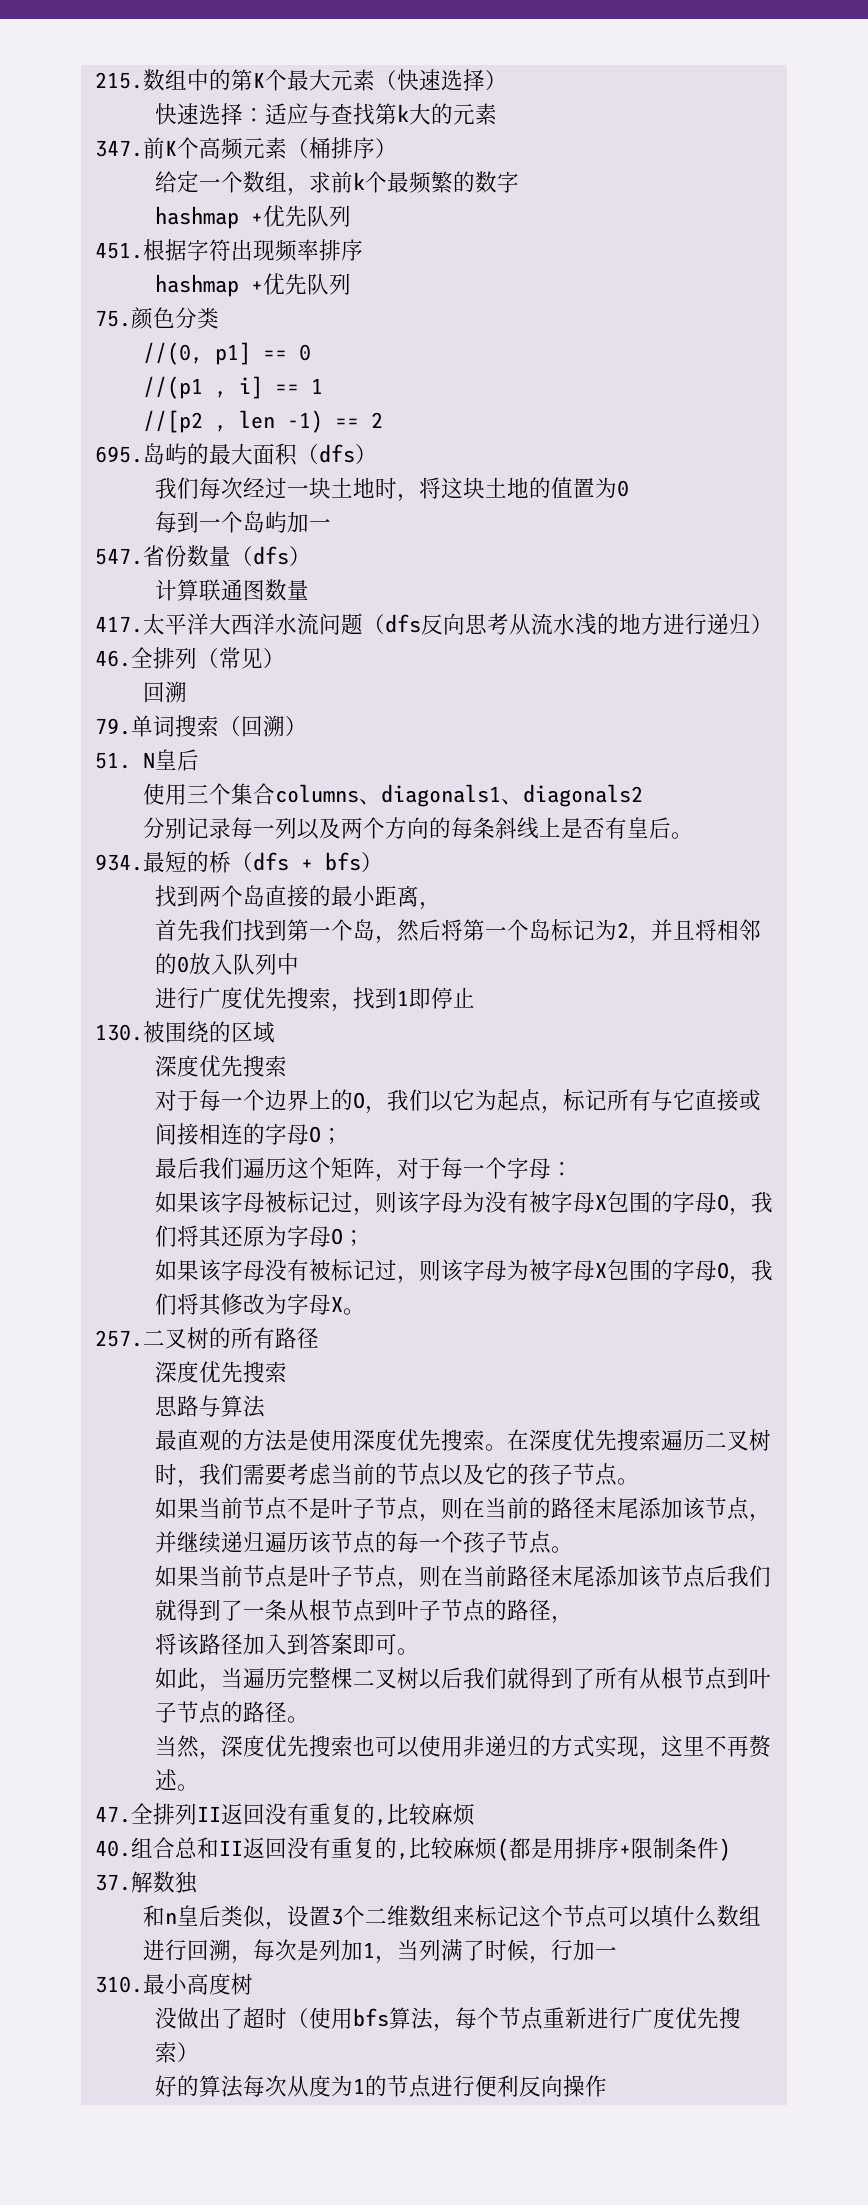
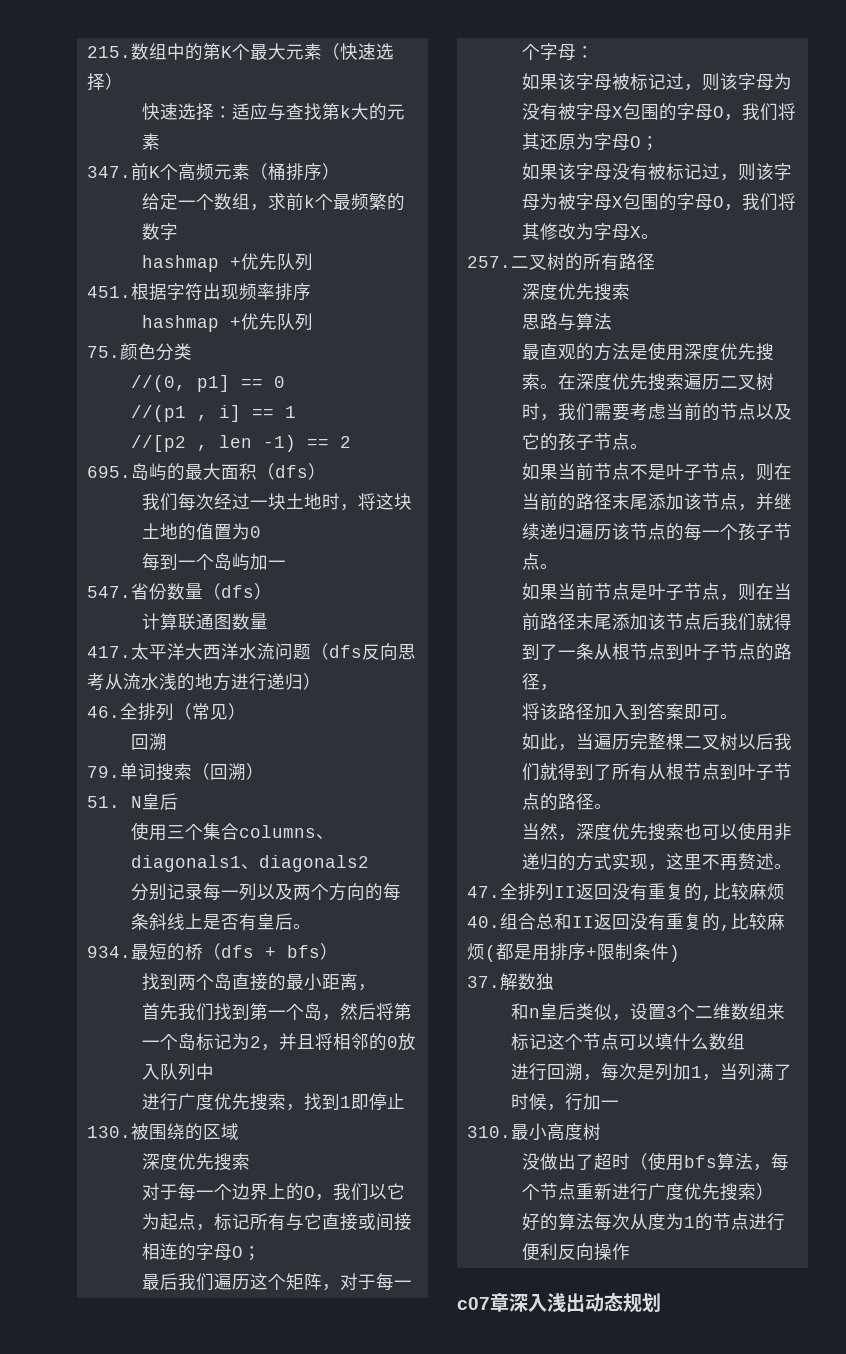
(607, 2086) none -> [457,1292,661,1313] // c07章深入浅出动态规划

